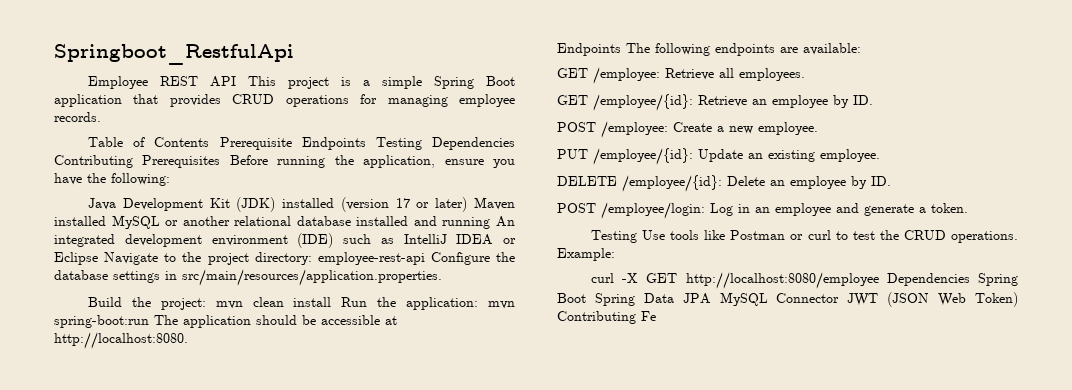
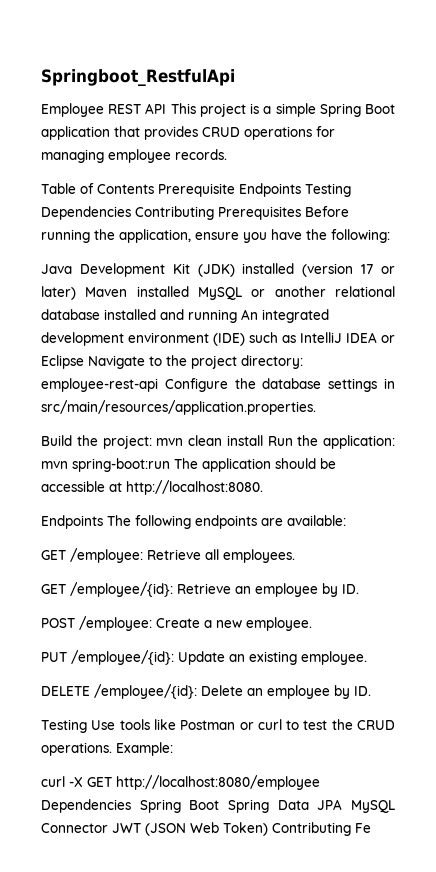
[557,202,968,219] // POST /employee/login: Log in an employee and generate a token. -> (371, 691) none

